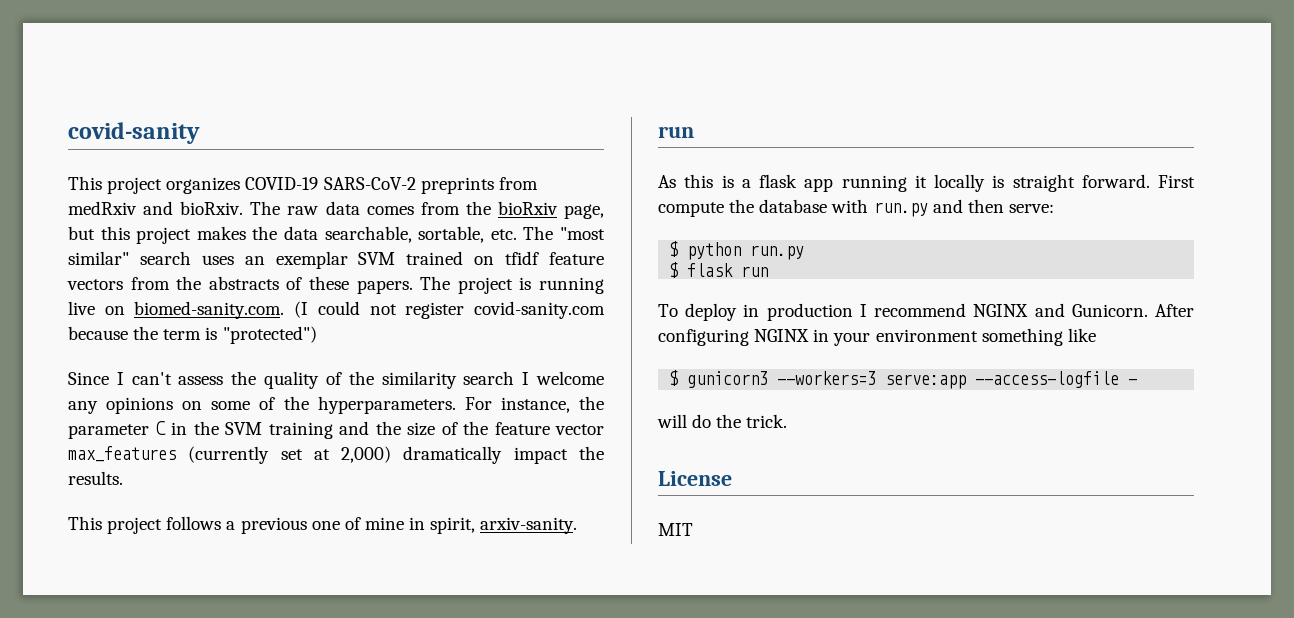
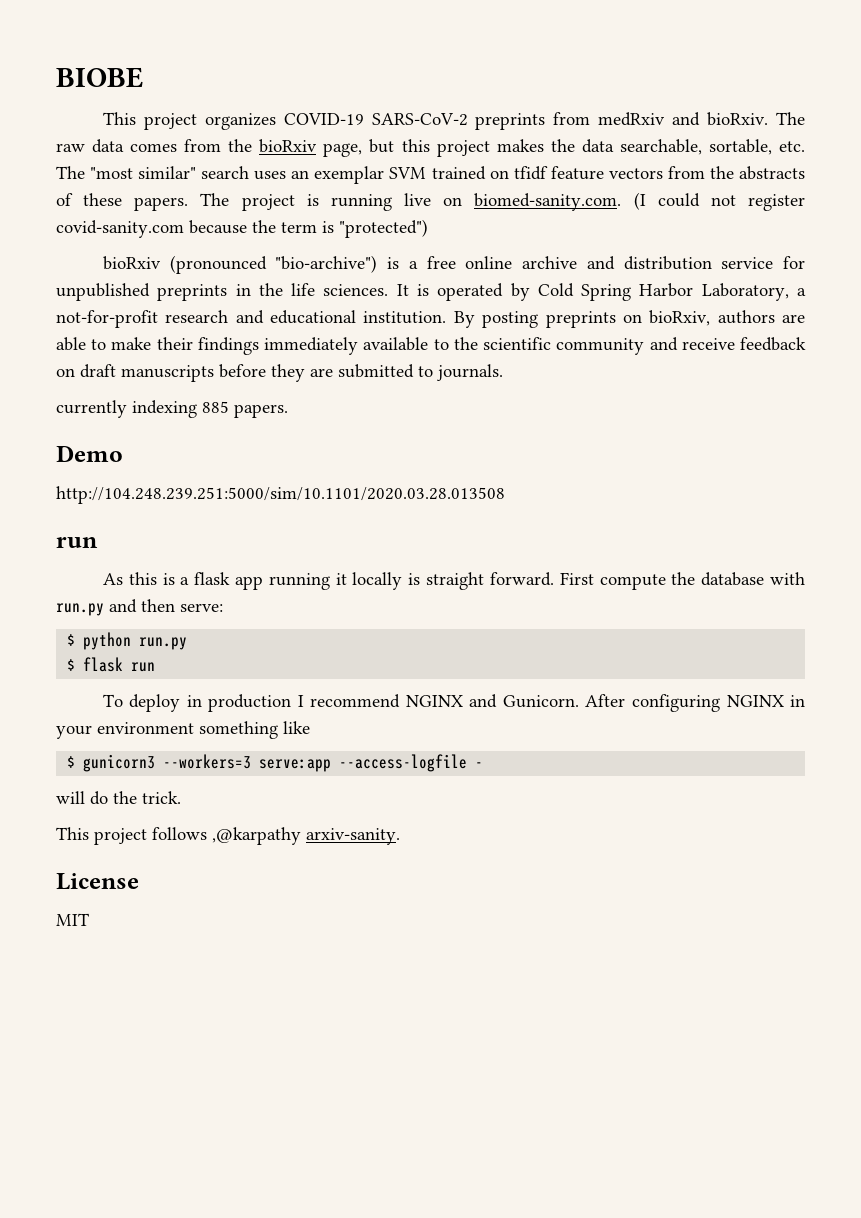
[68,122,200,144] covid-sanity -> [56,67,144,88] BIOBE
[68,371,604,389] [68,396,604,414] [68,421,604,439] [68,446,604,464] [68,471,123,485] [68,516,578,534] Since I can't assess the quality of the similarity search I welcome any opinions on some of the hyperparameters. For instance, the parameter C in the SVM training and the size of the feature vector max_features (currently set at 2,000) dramatically impact the results. // This project follows a previous one of mine in spirit, arxiv-sanity. -> [102,255,806,274] [56,283,807,301] [56,310,806,328] [56,337,807,355] [56,364,503,382] [56,400,288,418] [56,445,123,462] [56,486,505,504] bioRxiv (pronounced "bio-archive") is a free online archive and distribution service for unpublished preprints in the life sciences. It is operated by Cold Spring Harbor Laboratory, a not-for-profit research and educational institution. By posting preprints on bioRxiv, authors are able to make their findings immediately available to the scientific community and receive feedback on draft manuscripts before they are submitted to journals. // currently indexing 885 papers. // Demo // http://104.248.239.251:5000/sim/10.1101/2020.03.28.013508
(788, 421) none -> [56,827,400,845] // This project follows ,@karpathy arxiv-sanity.

